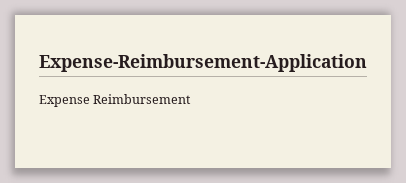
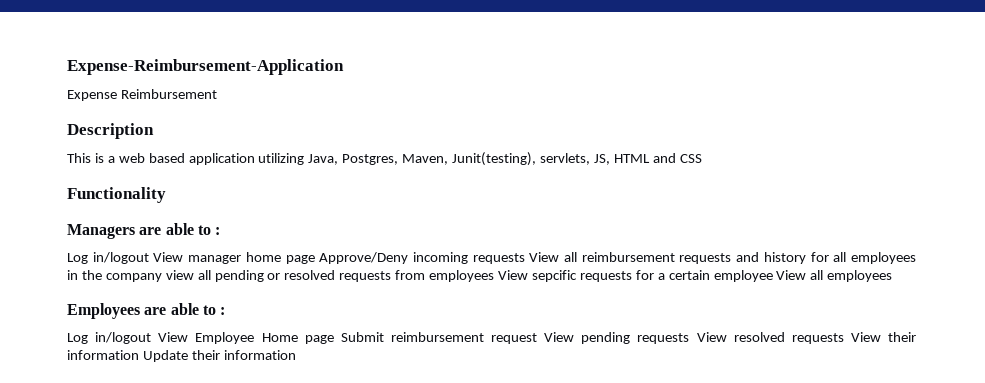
(192, 99) none -> [67,123,154,139] [67,152,702,166] [67,187,166,203] [67,223,221,239] [67,252,917,264] [67,270,893,282] [67,303,226,319] [67,332,916,344] [67,350,296,362] // Description // This is a web based application utilizing Java, Postgres, Maven, Junit(testing), servlets, JS, HTML and CSS // Functionality // Managers are able to : // Log in/logout View manager home page Approve/Deny incoming requests View all reimbursement requests and history for all employees in the company view all pending or resolved requests from employees View sepcific requests for a certain employee View all employees // Employees are able to : // Log in/logout View Employee Home page Submit reimbursement request View pending requests View resolved requests View their information Update their information

